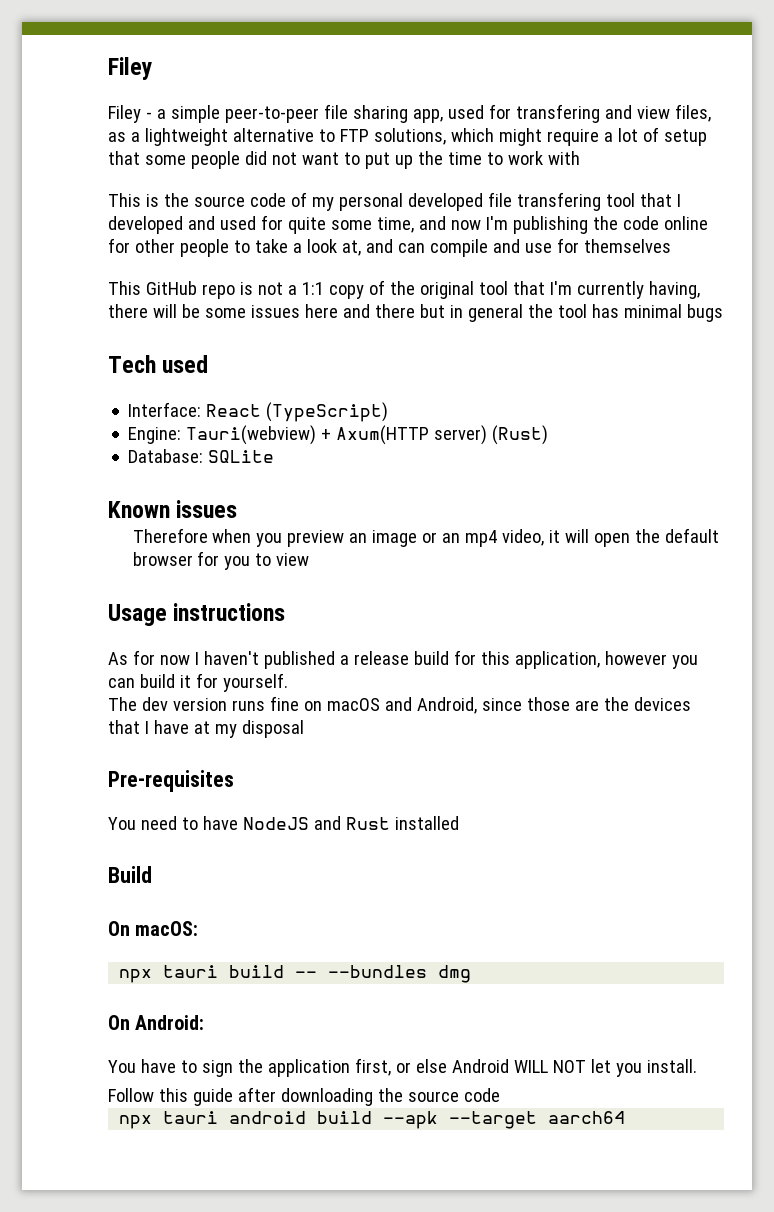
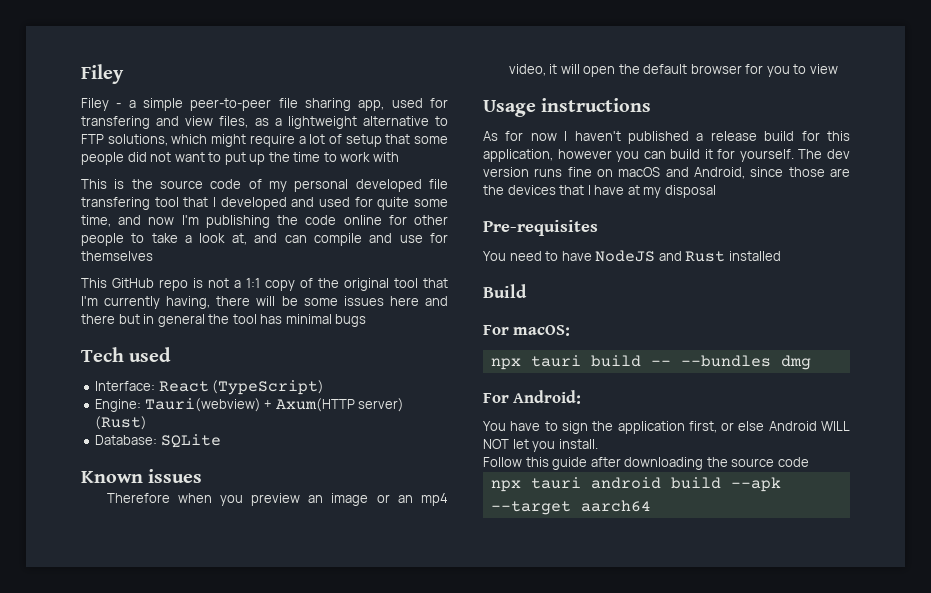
(288, 682) // -> (794, 155) none
[108,921,130,936] On -> [483,325,509,335] For
[108,1015,130,1030] On -> [483,393,509,403] For

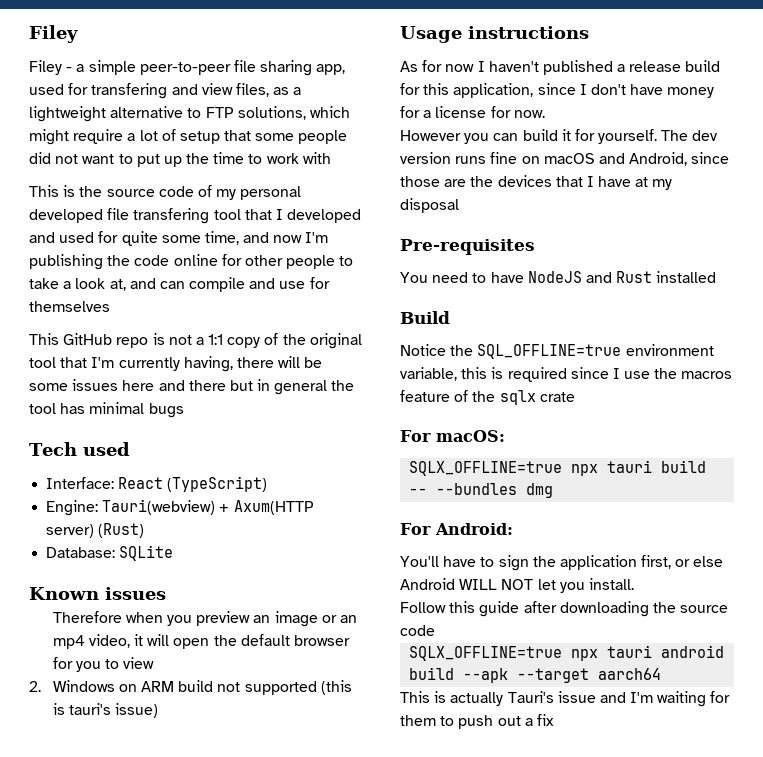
(838, 69) none -> [29,680,352,695] [52,703,159,718] // 2. Windows on ARM build not supported (this is tauri's issue)
[557,149,612,159] however -> [537,83,715,98] [400,106,545,118] [400,130,461,141] since I don't have money for a license for now. // However
(527, 291) none -> [400,344,714,359] [400,367,733,382] [400,390,575,405] // Notice the SQL_OFFLINE=true environment variable, this is required since I use the macros feature of the sqlx crate
(571, 330) none -> [409,461,563,476] SQLX_OFFLINE=true
[483,421,506,431] You -> [400,556,439,567] You'll
(809, 462) none -> [409,646,563,661] SQLX_OFFLINE=true
(651, 506) none -> [400,691,731,707] [400,714,554,729] // This is actually Tauri's issue and I'm waiting for them to push out a fix

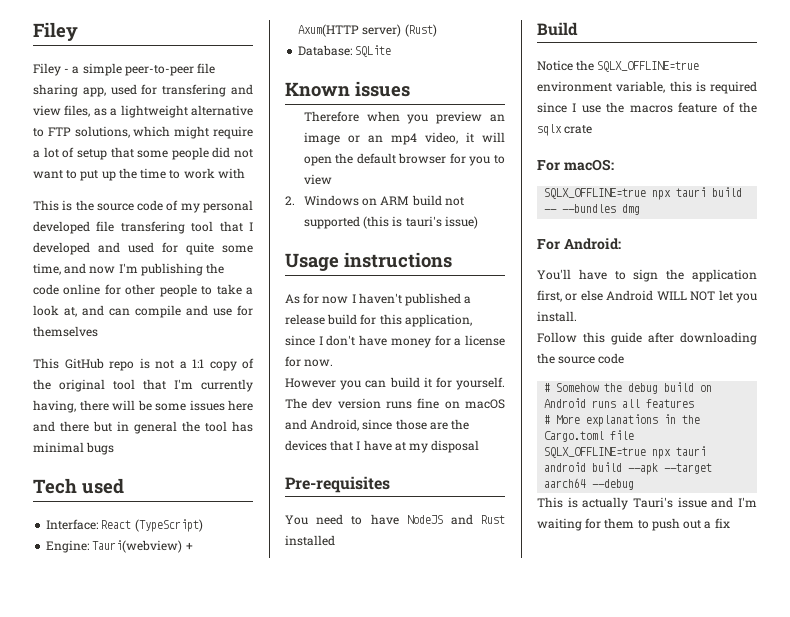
[477,344,622,359] SQL_OFFLINE=true -> [597,61,700,72] SQLX_OFFLINE=true
(435, 630) none -> [544,382,713,394] [544,398,695,408] [544,414,701,427] [544,430,635,442] // # Somehow the debug build on Android runs all features // # More explanations in the Cargo.toml file
(662, 674) none -> [592,479,635,490] --debug

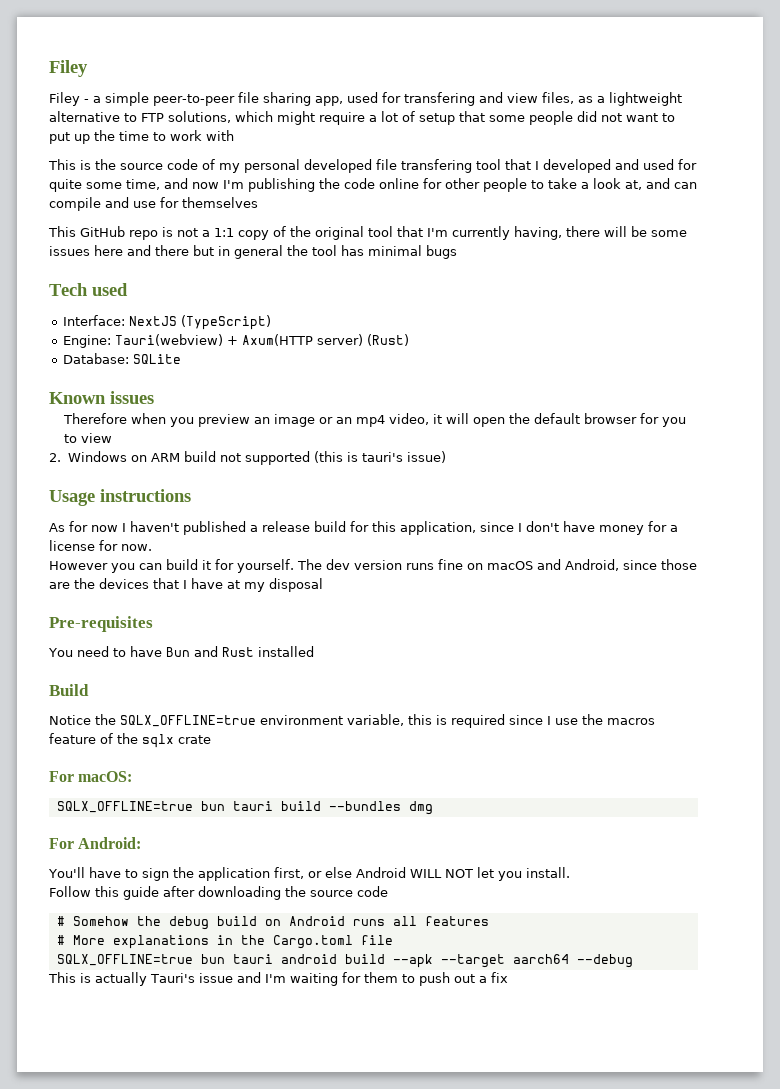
[101,520,132,529] React -> [129,316,178,326] NextJS
[406,515,443,524] NodeJS -> [165,647,190,657] Bun
[652,190,672,200] npx -> [200,801,225,811] bun
[544,209,558,213] -- -> (321, 806) none
[652,449,672,459] npx -> [200,954,225,964] bun

